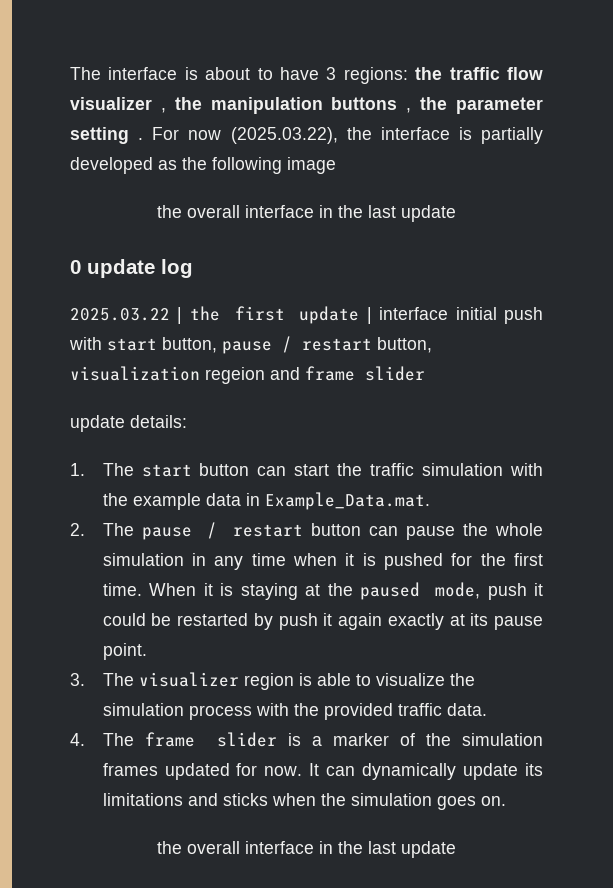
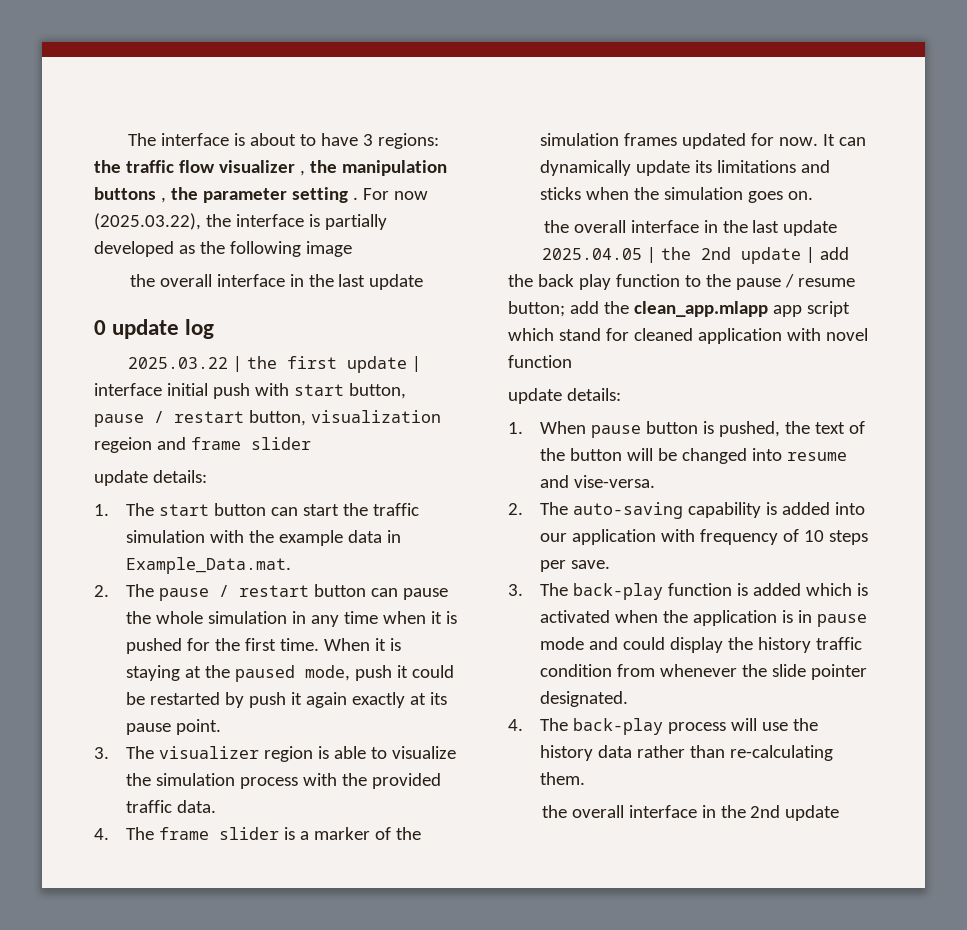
(456, 849) none -> [541,247,849,264] [508,274,855,290] [508,301,850,317] [508,328,868,344] [508,355,572,368] [508,388,621,404] [508,421,866,438] [540,448,848,464] [540,475,656,488] [508,502,866,519] [540,529,869,545] [540,560,611,572] [508,583,869,600] [540,610,868,627] [540,637,863,653] [540,664,868,680] [540,691,629,707] [508,718,819,735] [540,745,834,761] [540,772,586,785] [541,805,840,821] // 2025.04.05 | the 2nd update | add the back play function to the pause / resume button; add the clean_app.mlapp app script which stand for cleaned application with novel function // update details: // 1. When pause button is pushed, the text of the button will be changed into resume and vise-versa. // 2. The auto-saving capability is added into our application with frequency of 10 steps per save. // 3. The back-play function is added which is activated when the application is in pause mode and could display the history traffic condition from whenever the slide pointer designated. // 4. The back-play process will use the history data rather than re-calculating them. // the overall interface in the 2nd update

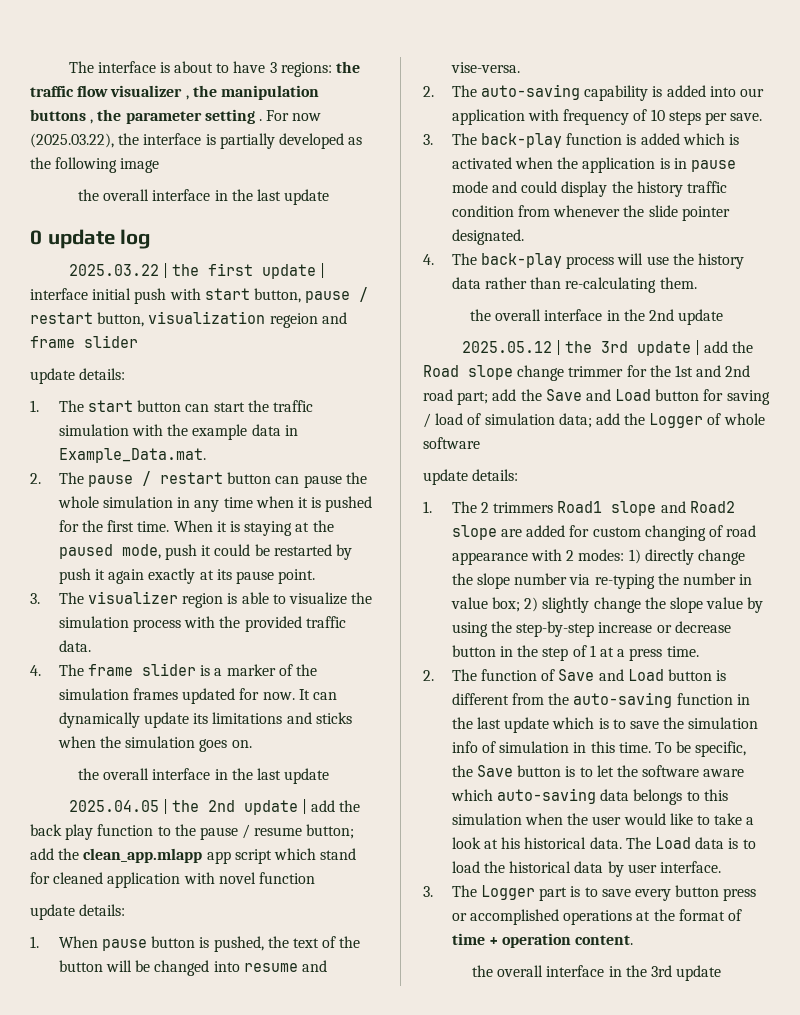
(840, 813) none -> [461,340,754,356] [423,365,751,381] [423,389,770,405] [423,413,765,428] [423,437,480,449] [423,469,519,485] [423,501,735,516] [451,525,757,541] [451,549,746,565] [451,573,753,589] [450,597,764,613] [451,621,731,637] [451,645,699,661] [423,669,727,681] [451,692,750,708] [451,717,759,733] [451,741,747,757] [451,765,745,777] [450,788,728,805] [451,813,755,825] [451,837,756,849] [451,861,722,877] [423,885,757,901] [451,909,743,925] [451,933,634,948] [471,965,722,981] // 2025.05.12 | the 3rd update | add the Road slope change trimmer for the 1st and 2nd road part; add the Save and Load button for saving / load of simulation data; add the Logger of whole software // update details: // 1. The 2 trimmers Road1 slope and Road2 slope are added for custom changing of road appearance with 2 modes: 1) directly change the slope number via re-typing the number in value box; 2) slightly change the slope value by using the step-by-step increase or decrease button in the step of 1 at a press time. // 2. The function of Save and Load button is different from the auto-saving function in the last update which is to save the simulation info of simulation in this time. To be specific, the Save button is to let the software aware which auto-saving data belongs to this simulation when the user would like to take a look at his historical data. The Load data is to load the historical data by user interface. // 3. The Logger part is to save every button press or accomplished operations at the format of time + operation content. // the overall interface in the 3rd update

